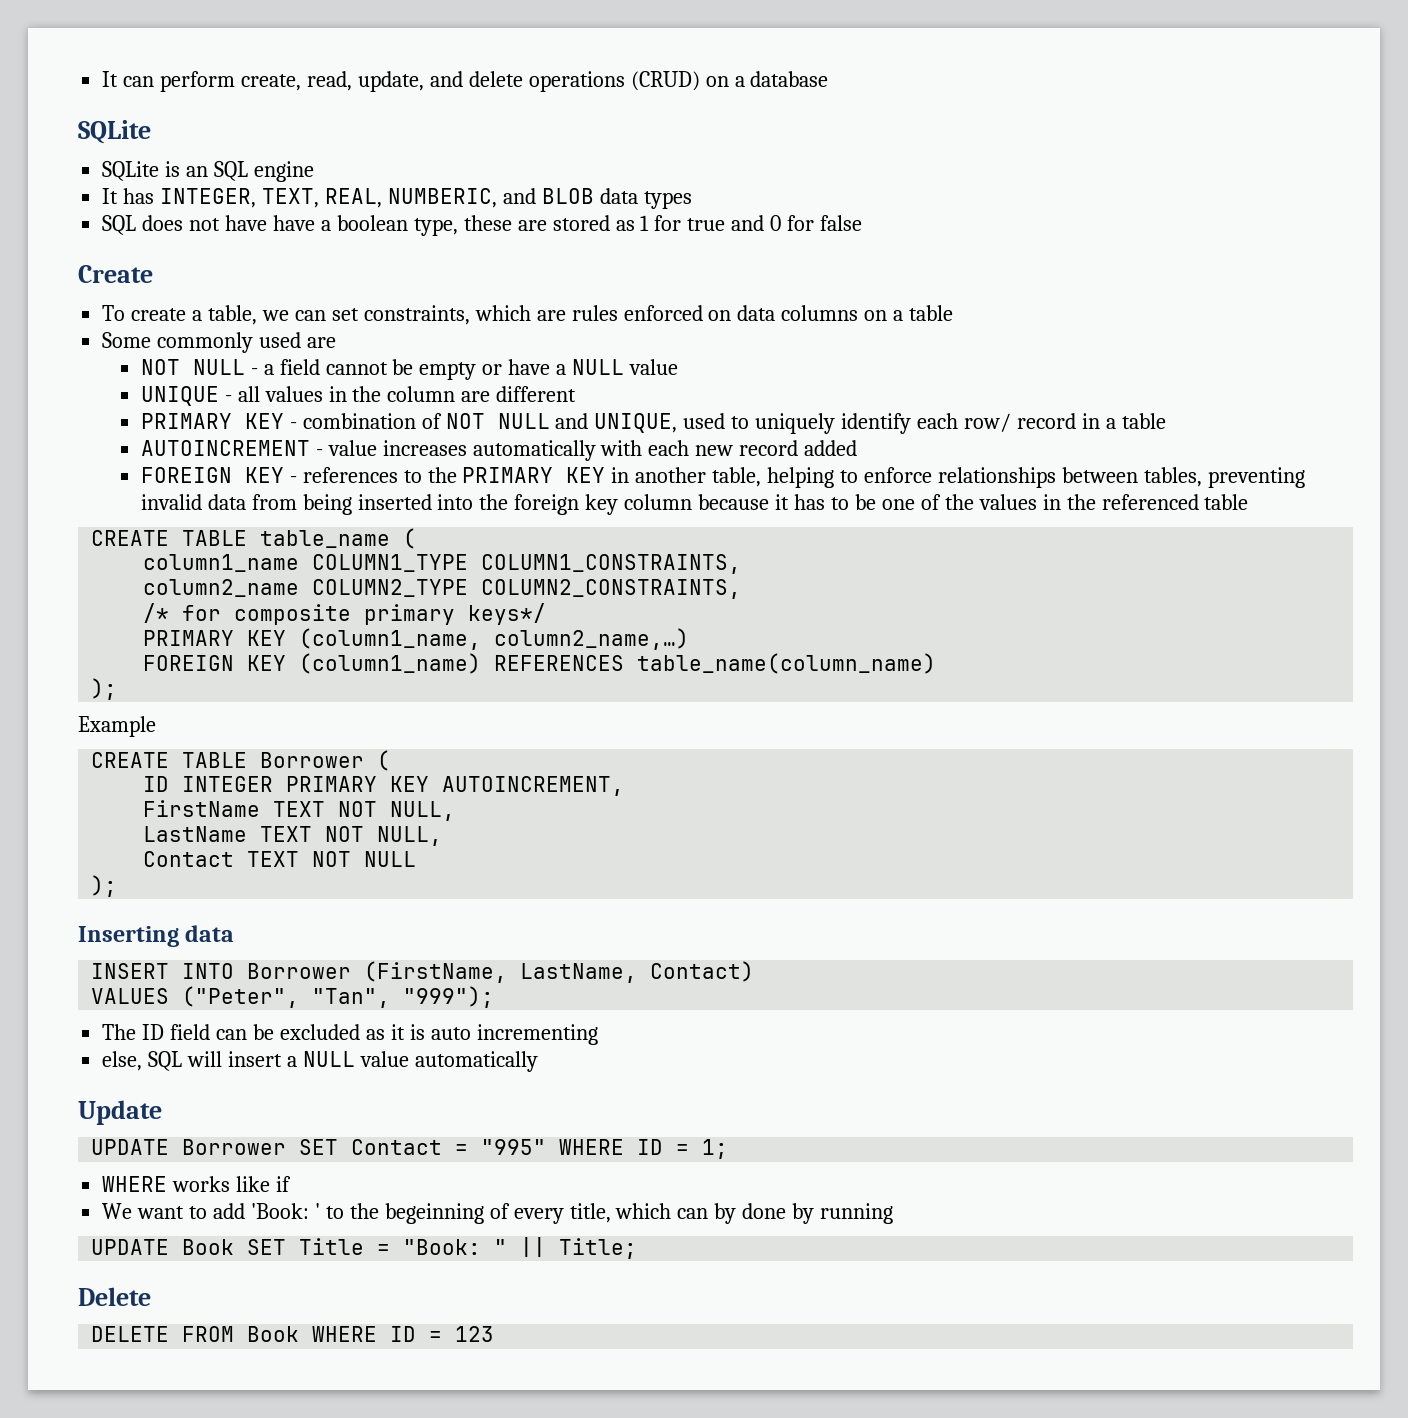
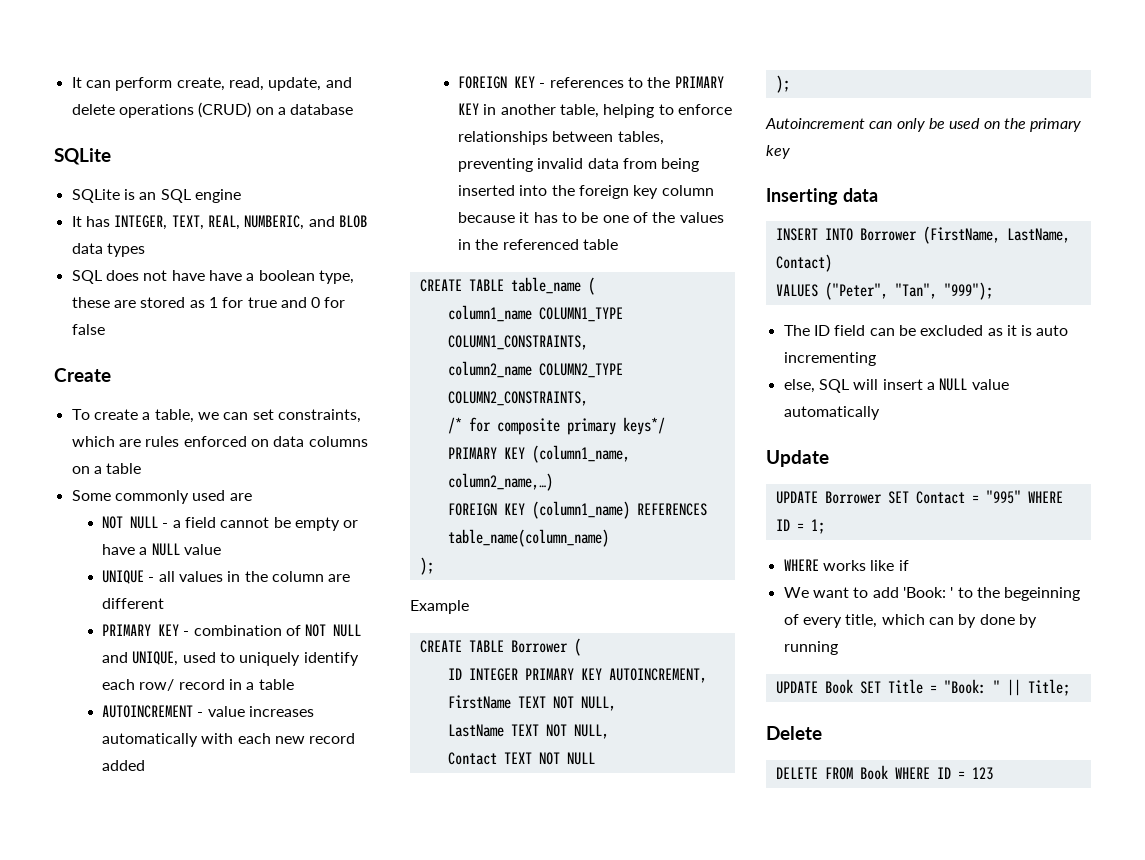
(118, 886) none -> [765,118,1082,132] [766,145,790,159] // Autoincrement can only be used on the primary key

